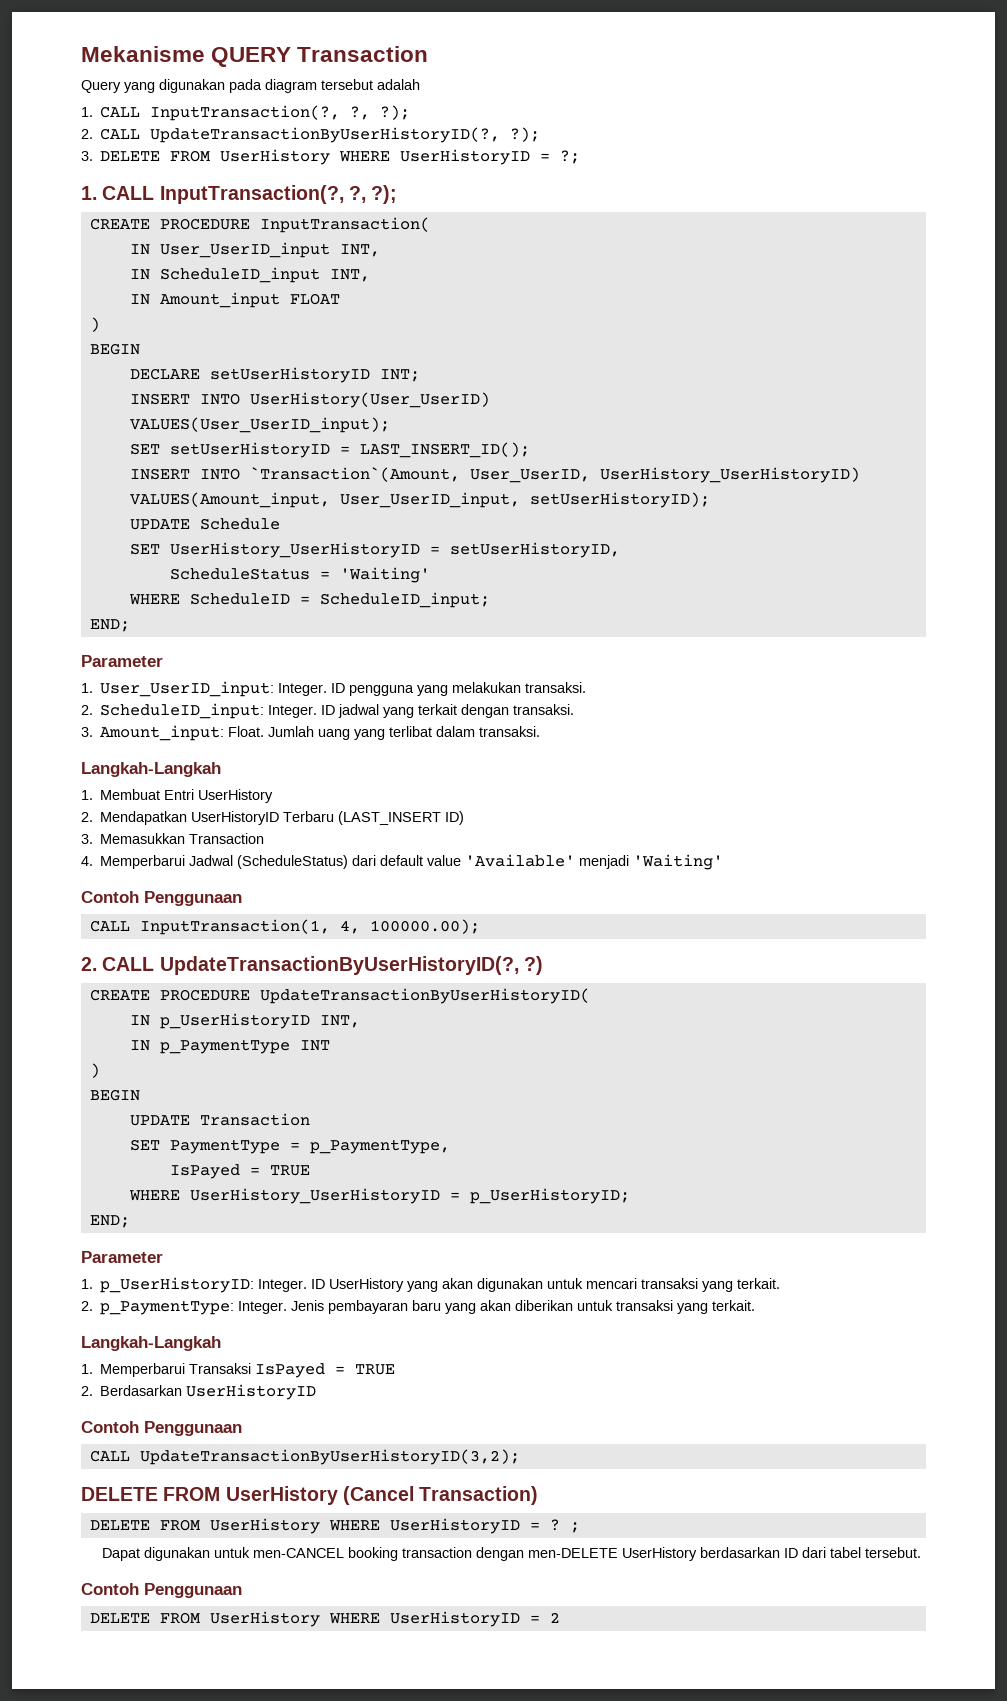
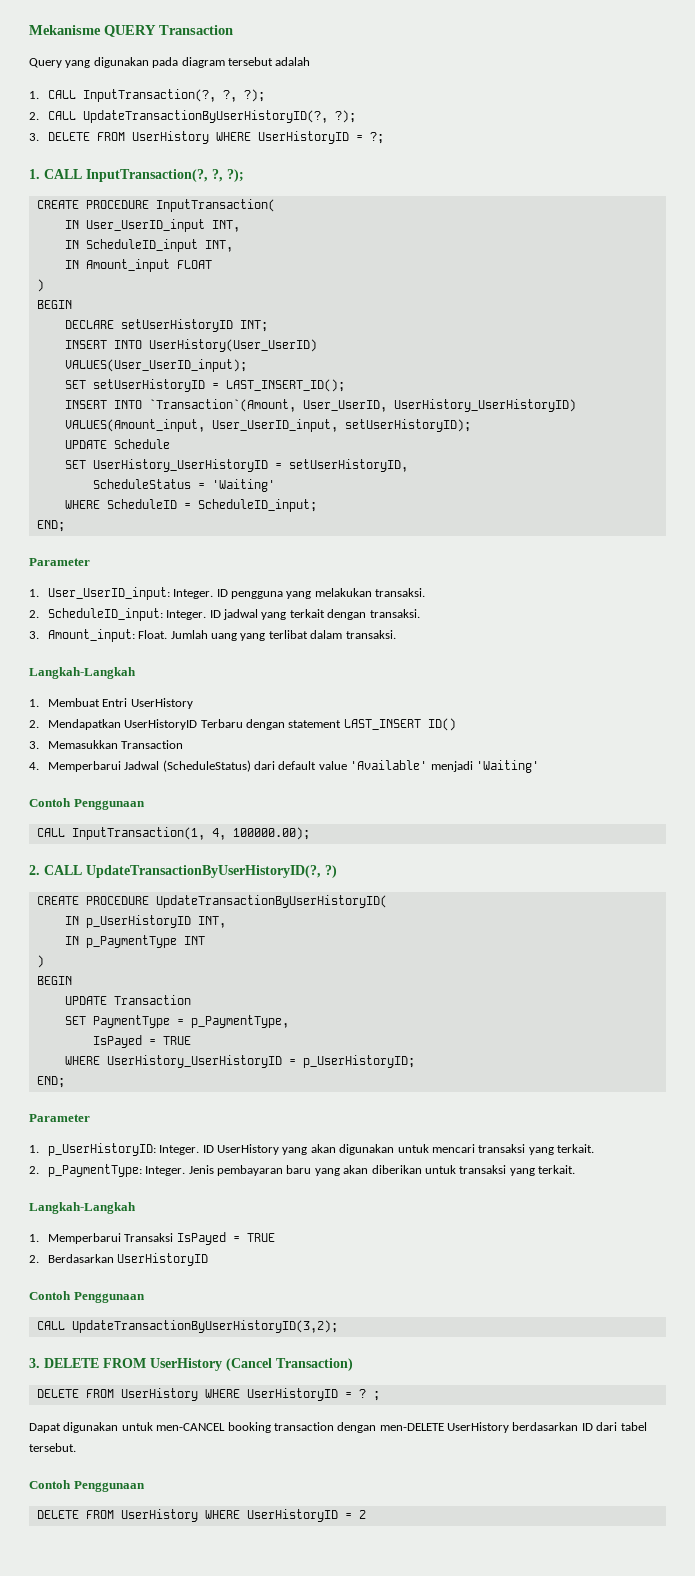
[338,811,465,825] (LAST_INSERT ID) -> [246,718,456,731] dengan statement LAST_INSERT ID()
(520, 1457) none -> [29,1358,40,1368] 3.

